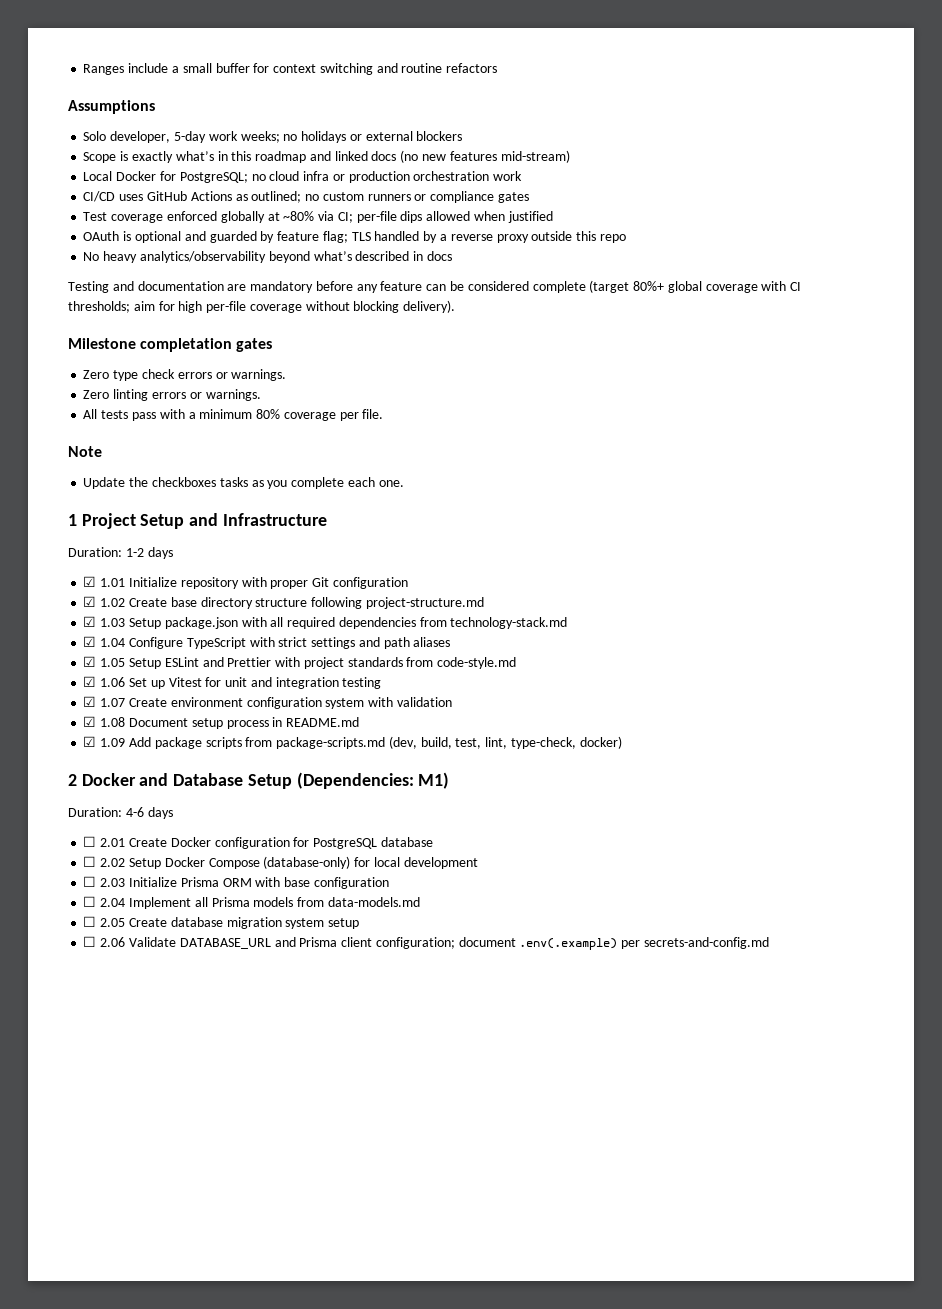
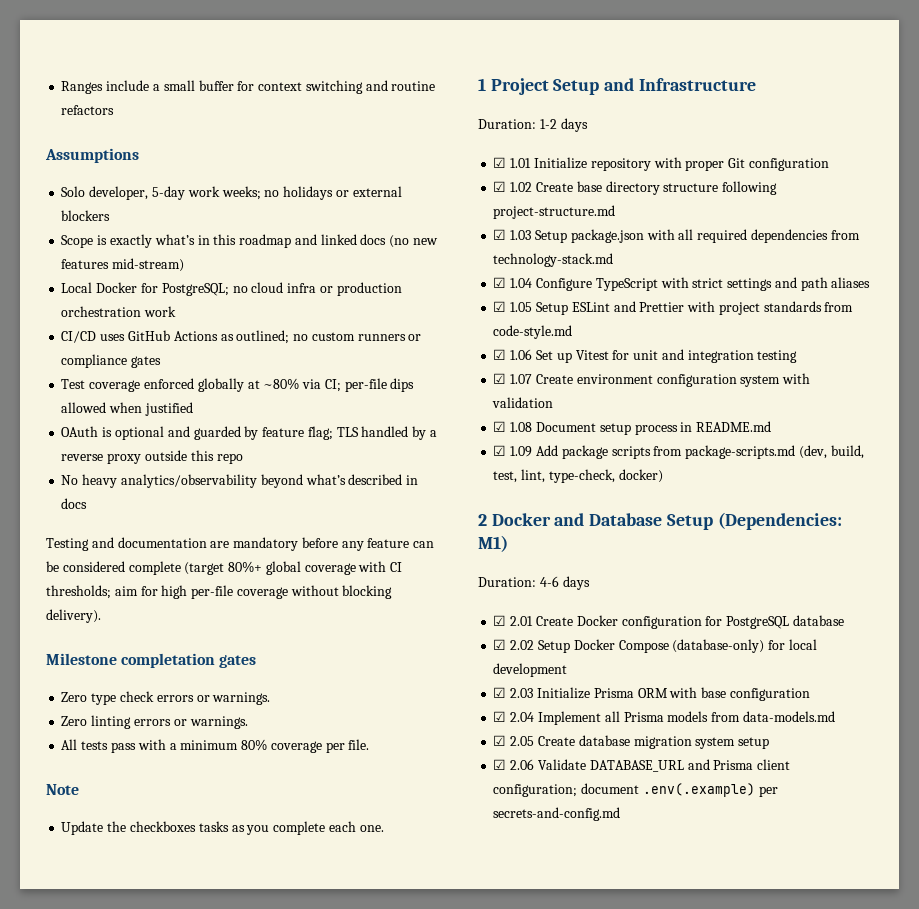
[83,836,97,847] ☐ -> [493,615,507,626] ☑
[83,856,97,867] ☐ -> [493,639,507,650] ☑
[83,876,97,887] ☐ -> [493,687,507,698] ☑
[83,896,97,907] ☐ -> [493,711,507,722] ☑
[83,916,97,927] ☐ -> [493,735,507,746] ☑
[83,936,97,947] ☐ -> [493,759,507,770] ☑

